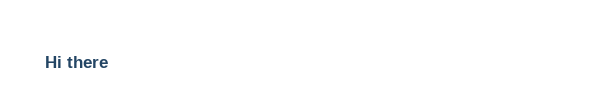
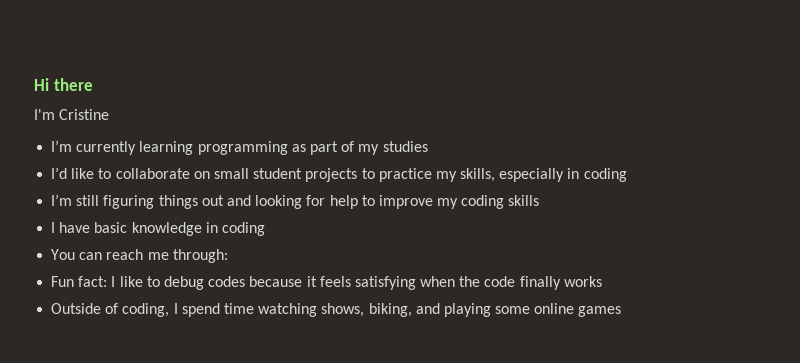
(108, 62) none -> [34,109,110,120] [51,140,428,155] [51,167,627,182] [51,194,540,209] [51,222,265,236] [51,249,228,263] [51,276,602,290] [51,303,622,317] // I'm Cristine // I’m currently learning programming as part of my studies // I’d like to collaborate on small student projects to practice my skills, especially in coding // I’m still figuring things out and looking for help to improve my coding skills // I have basic knowledge in coding // You can reach me through: // Fun fact: I like to debug codes because it feels satisfying when the code finally works // Outside of coding, I spend time watching shows, biking, and playing some online games

